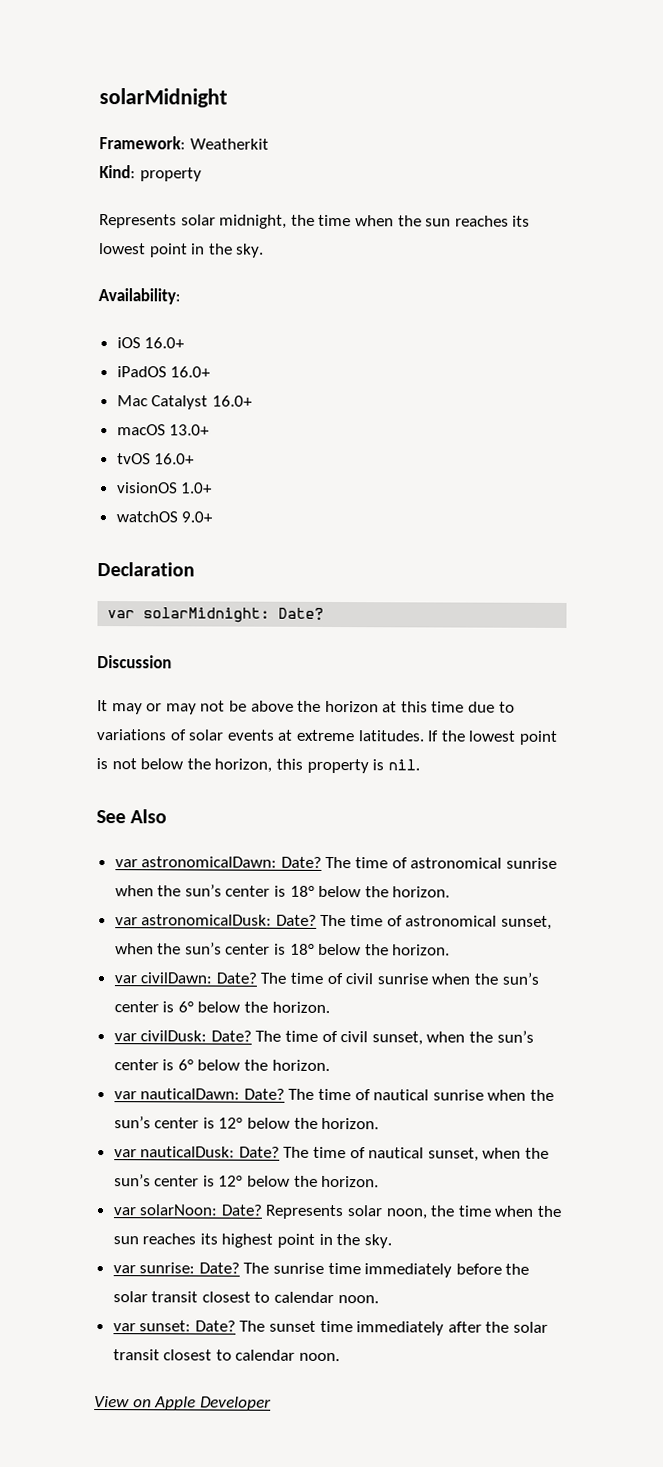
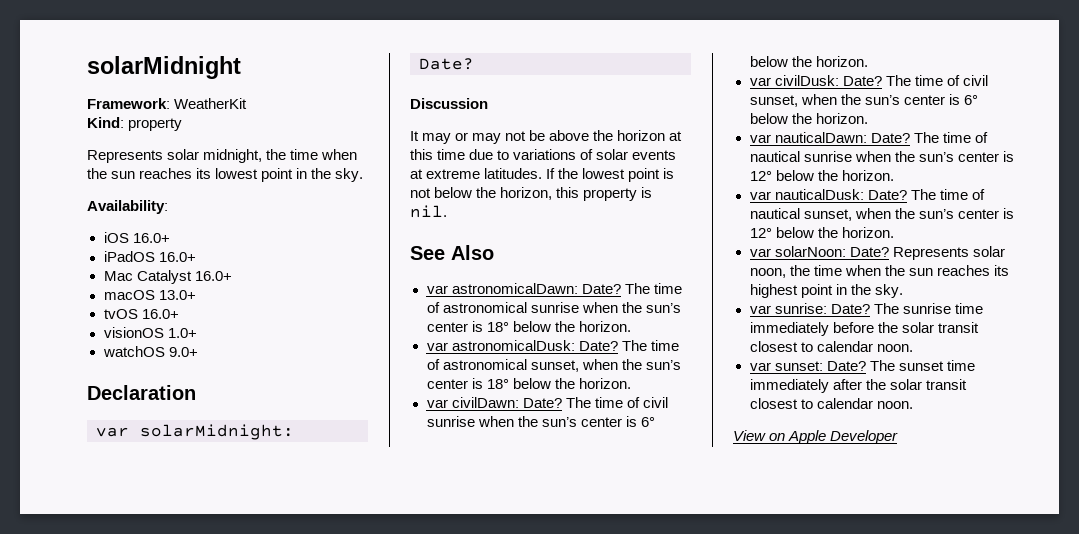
[189,138,269,150] Weatherkit -> [174,98,248,109] WeatherKit

